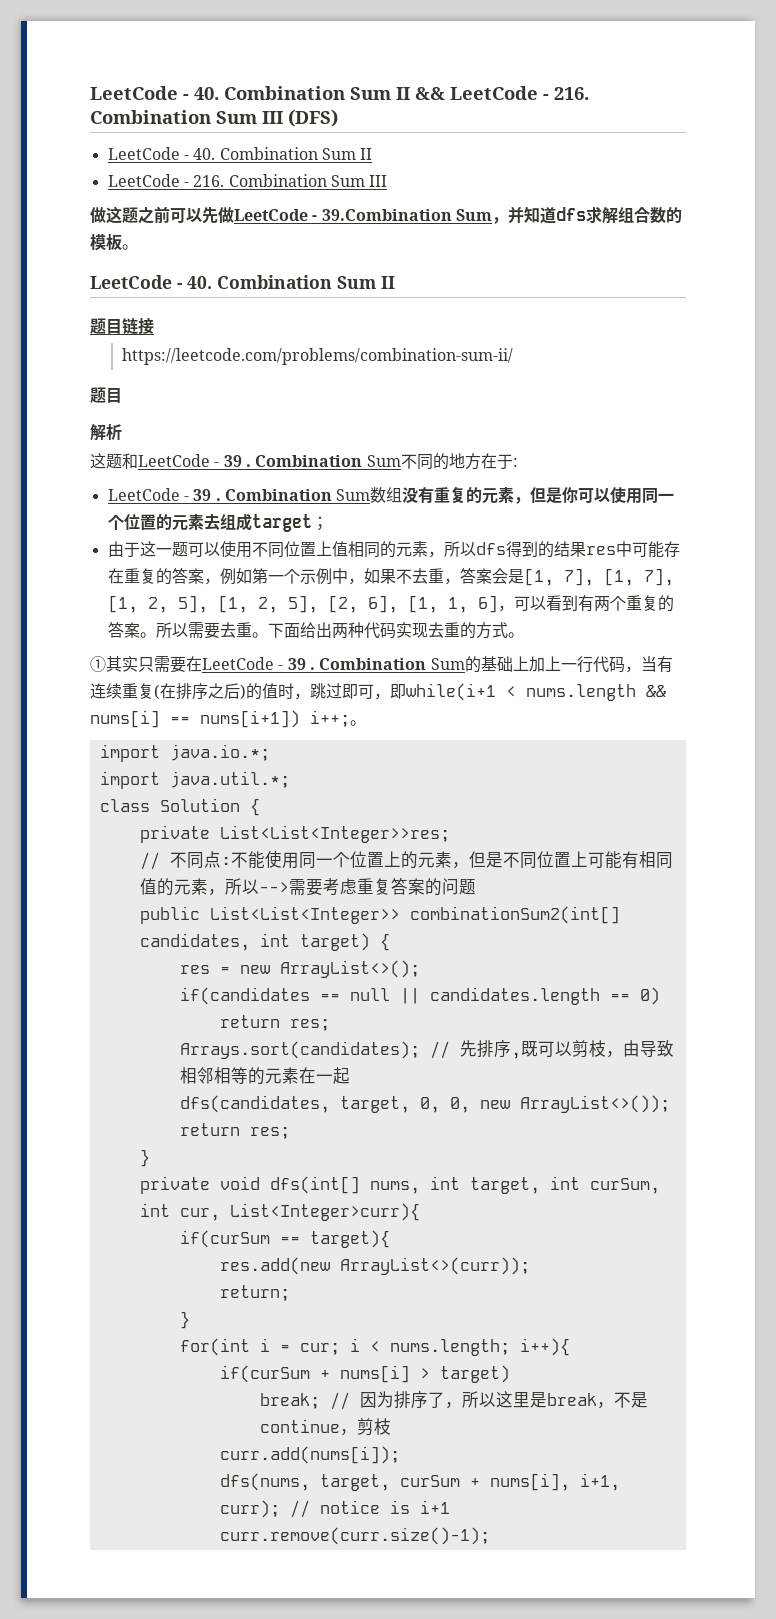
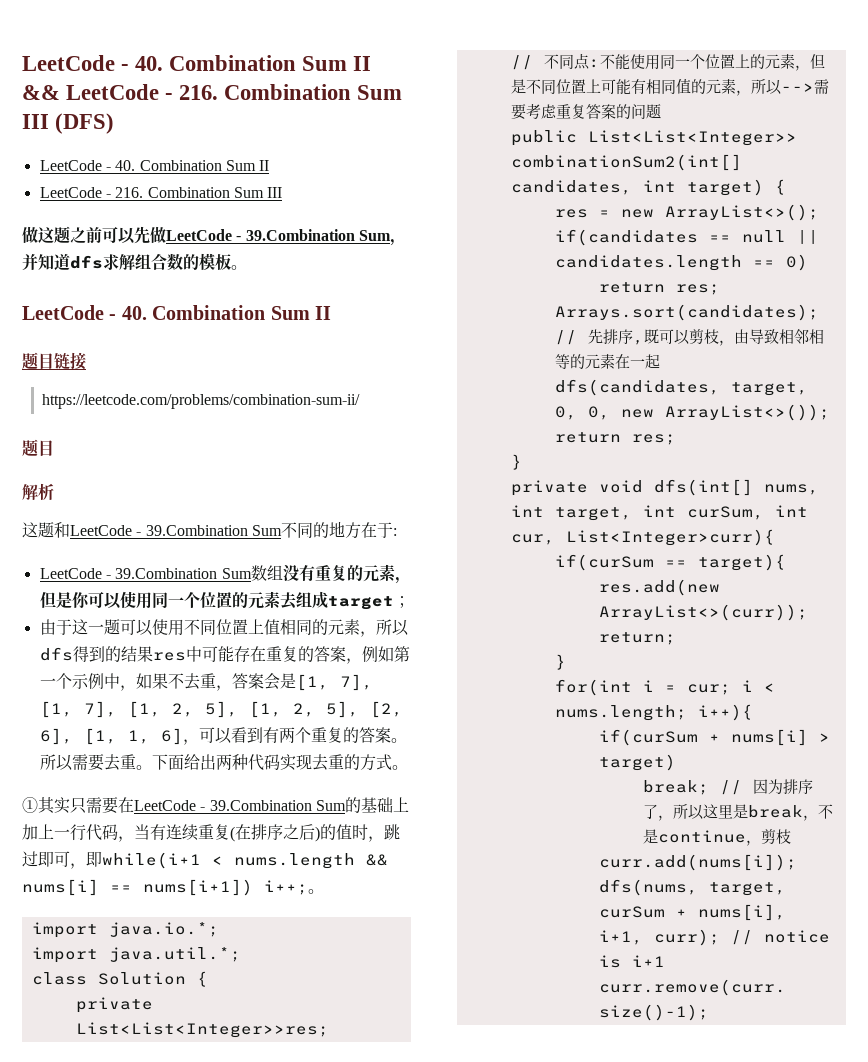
[223,455,363,467] 39 . Combination -> [145,525,248,536] 39.Combination
[193,489,332,501] 39 . Combination -> [115,568,218,579] 39.Combination
[287,658,427,670] 39 . Combination -> [209,800,312,811] 39.Combination

